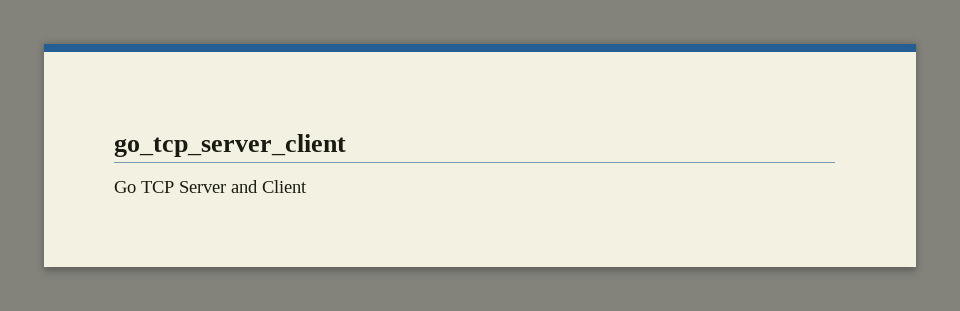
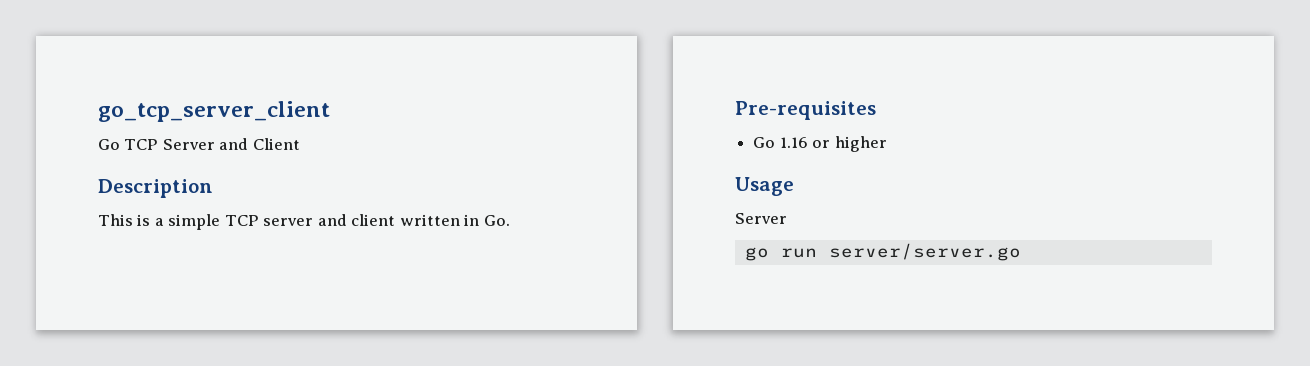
(307, 186) none -> [98,179,213,198] [98,214,510,230] [735,101,876,120] [753,136,887,152] [735,177,794,196] [735,213,787,224] [744,243,1021,261] // Description // This is a simple TCP server and client written in Go. // Pre-requisites // Go 1.16 or higher // Usage // Server // go run server/server.go

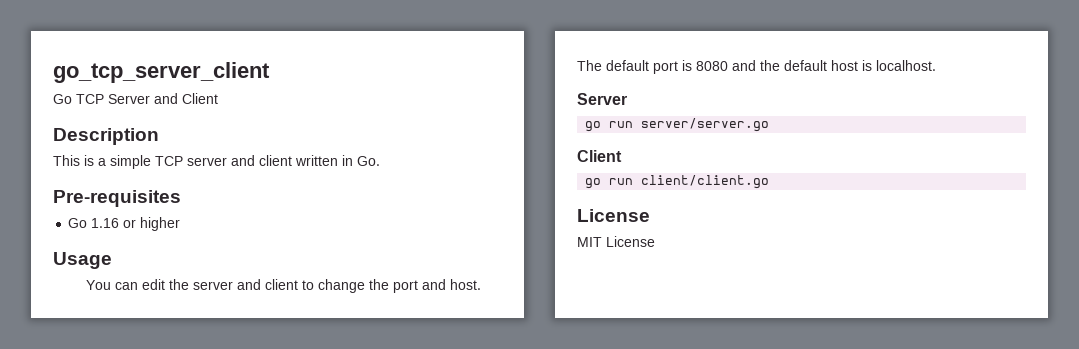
[735,213,787,224] [744,243,1021,261] Server // go run server/server.go -> [85,279,481,293] [577,60,936,74] [577,93,627,105] [585,118,770,132] [577,150,622,162] [585,175,770,189] [577,209,650,222] [577,236,655,247] You can edit the server and client to change the port and host. The default port is 8080 and the default host is localhost. // Server // go run server/server.go // Client // go run client/client.go // License // MIT License

